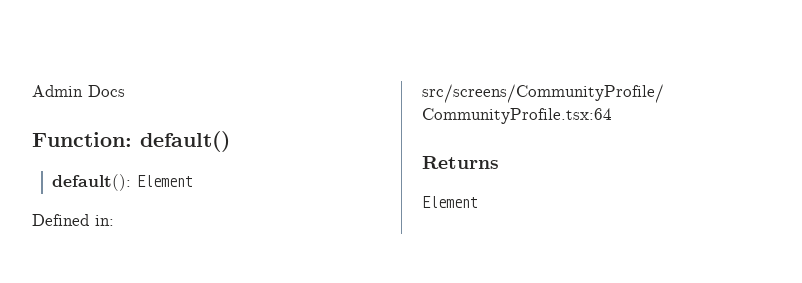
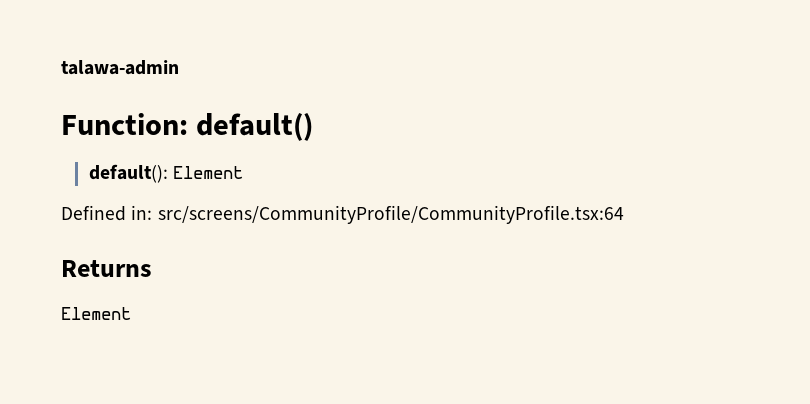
[32,85,125,97] Admin Docs -> [61,60,179,75] talawa-admin

